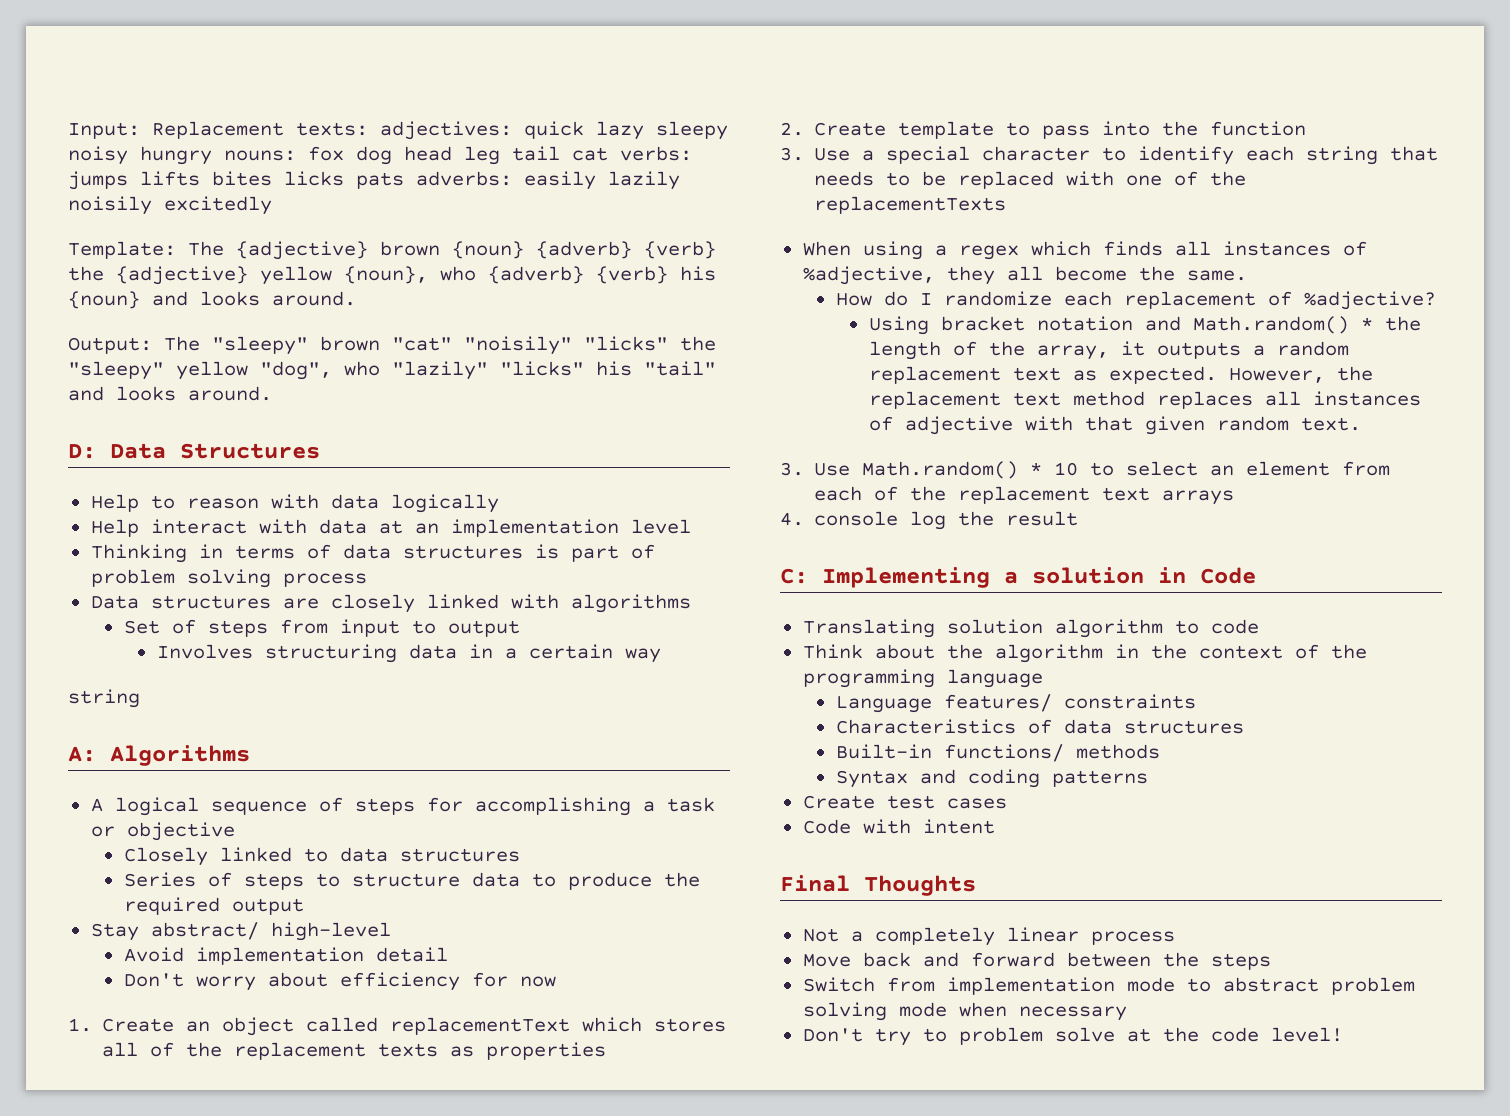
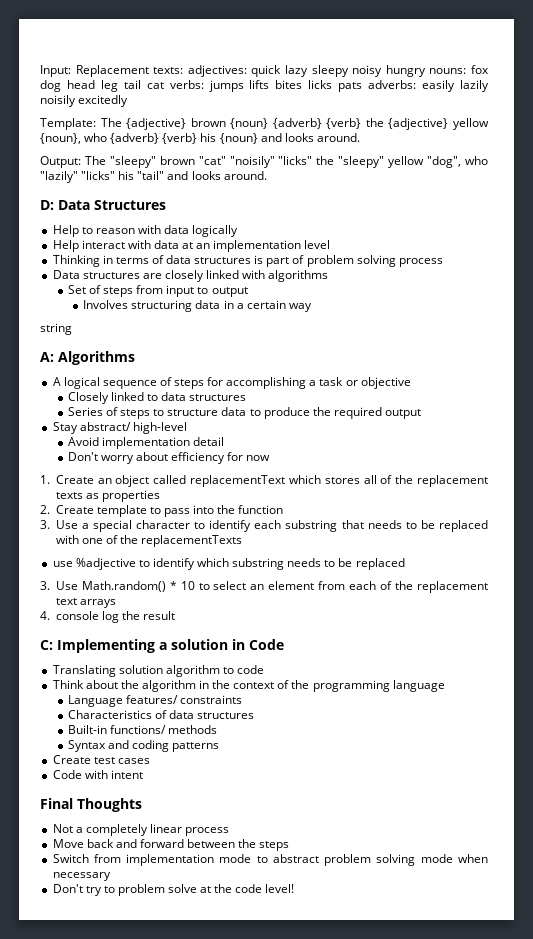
[1306,146,1379,165] string -> [285,520,338,532] substring
[802,241,1367,260] [802,266,1247,285] [835,291,1436,310] [868,316,1421,335] [868,341,1349,360] [868,366,1373,384] [868,391,1421,409] [868,416,1361,435] When using a regex which finds all instances of %adjective, they all become the same. // How do I randomize each replacement of %adjective? // Using bracket notation and Math.random() * the length of the array, it outputs a random replacement text as expected. However, the replacement text method replaces all instances of adjective with that given random text. -> [52,558,405,570] use %adjective to identify which substring needs to be replaced

